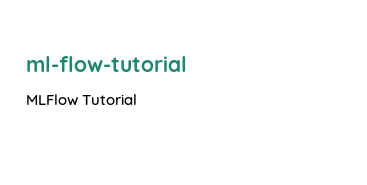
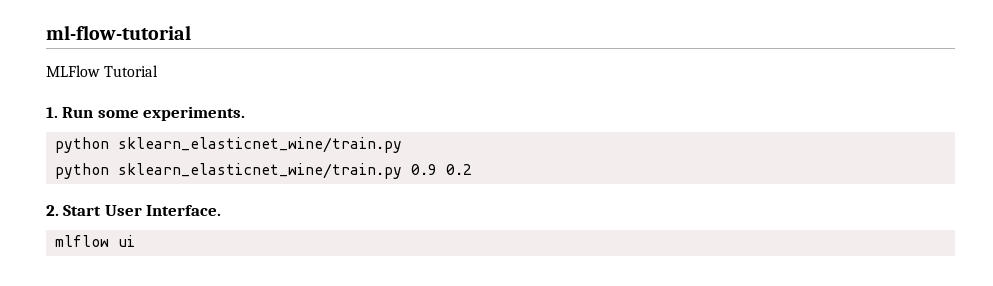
(138, 99) none -> [46,106,246,121] [55,137,403,153] [55,163,473,179] [46,205,222,216] [55,235,136,247] // 1. Run some experiments. // python sklearn_elasticnet_wine/train.py // python sklearn_elasticnet_wine/train.py 0.9 0.2 // 2. Start User Interface. // mlflow ui

